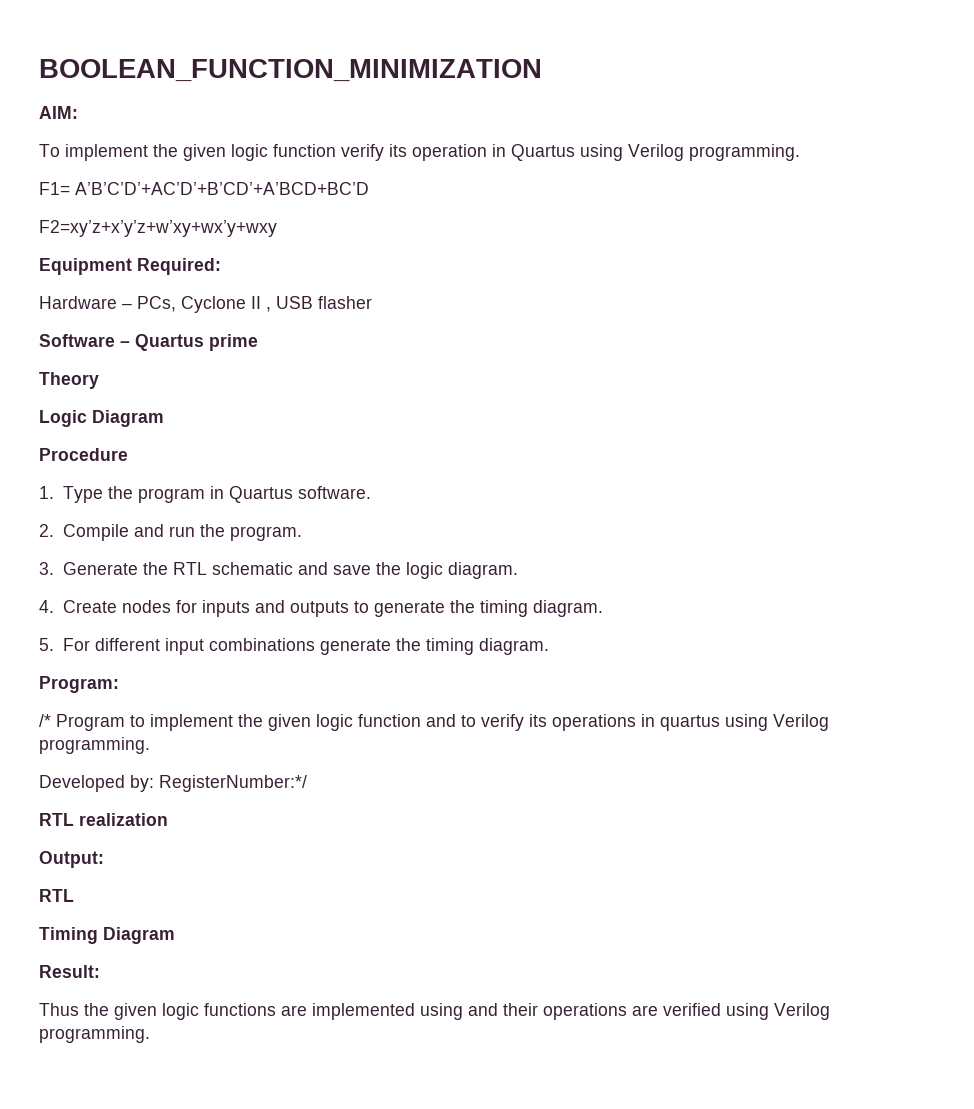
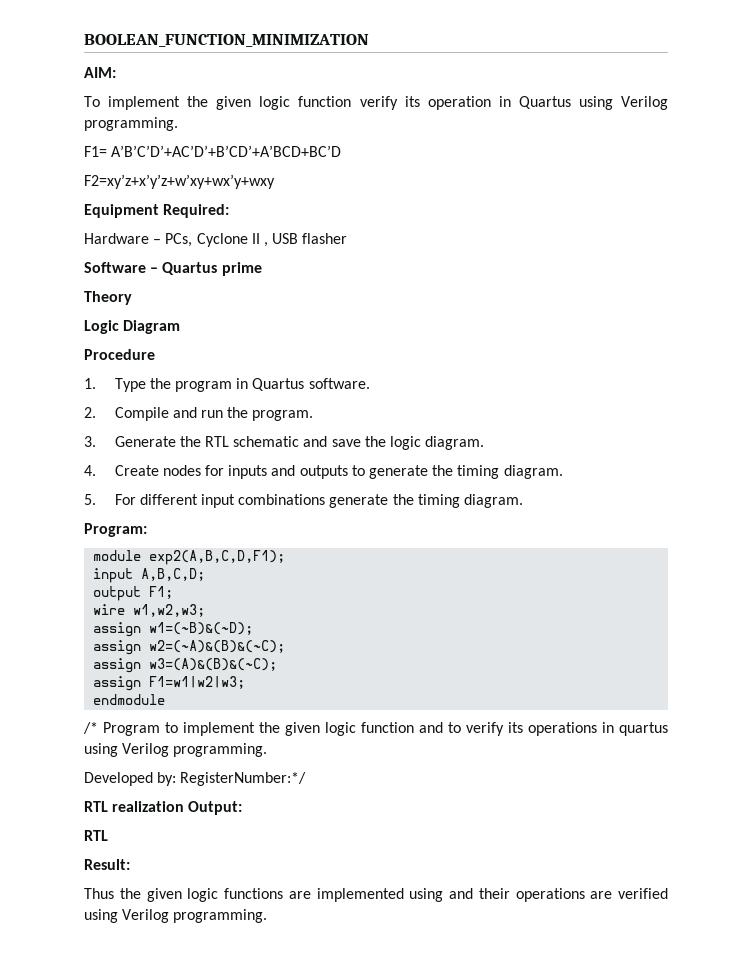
(119, 684) none -> [93,550,286,565] [93,568,206,583] [93,586,174,601] [93,604,206,617] [93,622,254,637] [93,640,286,655] [93,658,278,673] [93,676,246,691] [93,694,166,705] // module exp2(A,B,C,D,F1); // input A,B,C,D; // output F1; // wire w1,w2,w3; // assign w1=(~B)&(~D); // assign w2=(~A)&(B)&(~C); // assign w3=(A)&(B)&(~C); // assign F1=w1|w2|w3; // endmodule
(168, 819) // -> (185, 806) none
[39,927,175,944] // Timing Diagram -> (108, 835) none

